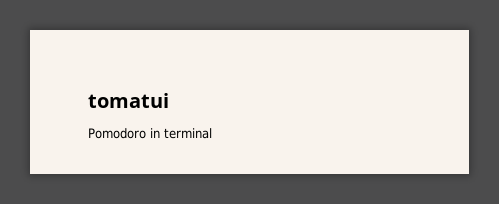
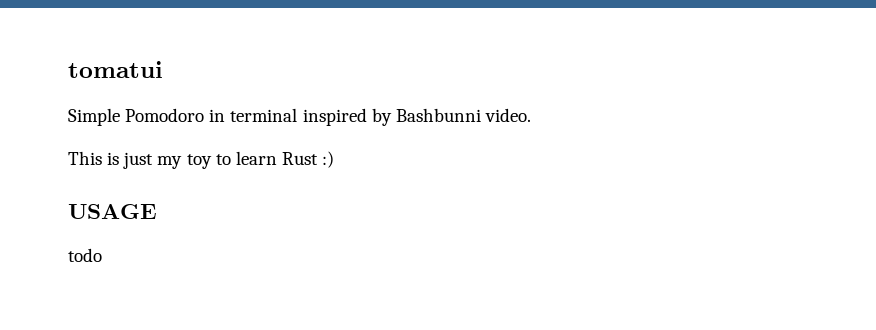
(169, 100) none -> [68,108,120,126] Simple
(212, 133) none -> [302,108,531,126] [68,151,335,169] [68,204,157,219] [68,248,102,262] inspired by Bashbunni video. // This is just my toy to learn Rust :) // USAGE // todo

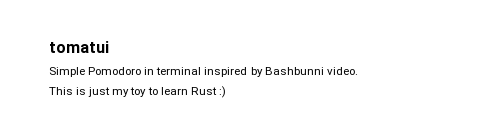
[68,204,157,219] [68,248,102,262] // USAGE // todo -> (226, 92) none

